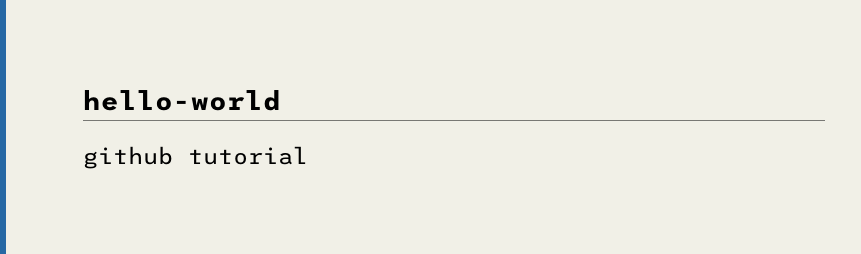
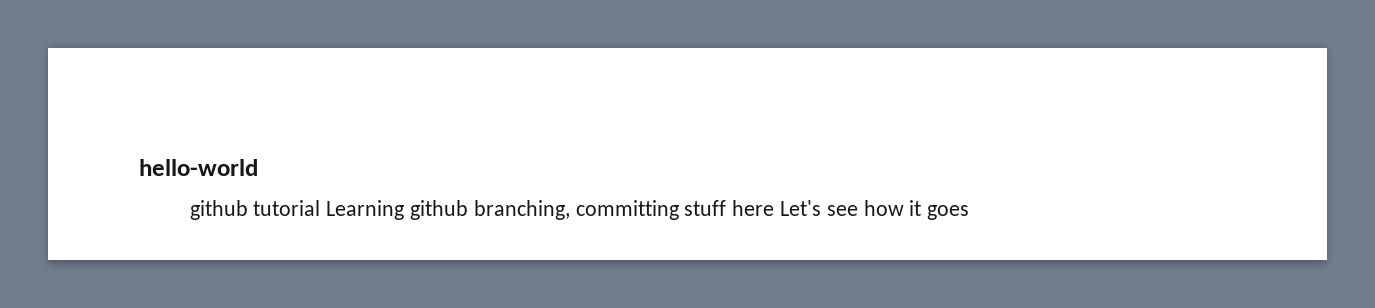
(308, 155) none -> [326,200,970,220] Learning github branching, committing stuff here Let's see how it goes

